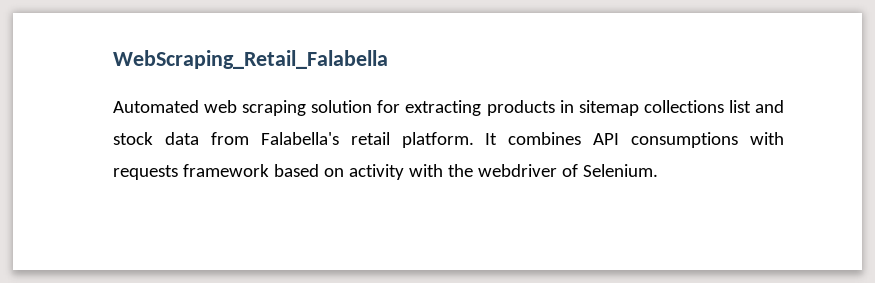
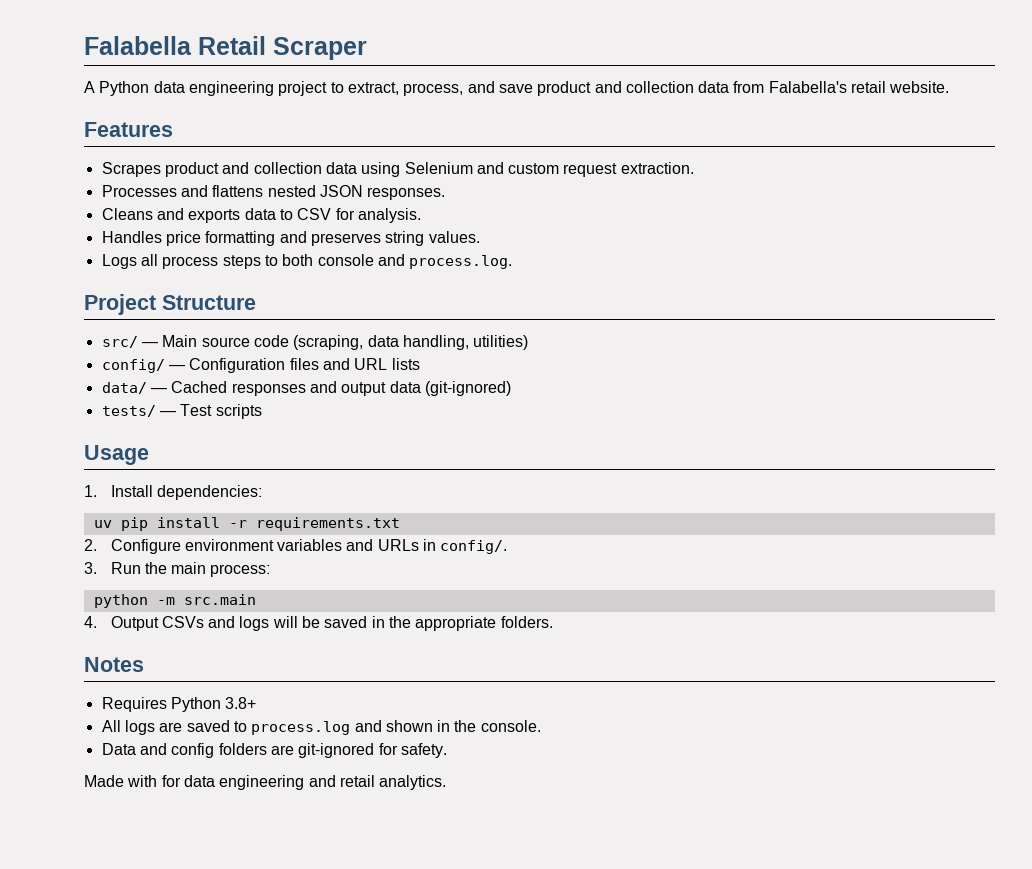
[113,50,388,69] [113,100,784,116] [113,132,784,148] [113,164,658,180] WebScraping_Retail_Falabella // Automated web scraping solution for extracting products in sitemap collections list and stock data from Falabella's retail platform. It combines API consumptions with requests framework based on activity with the webdriver of Selenium. -> [84,36,367,60] [84,81,950,96] [84,122,173,137] [101,162,694,177] [101,185,446,200] [101,208,421,223] [101,231,480,246] [101,254,513,269] [84,294,256,315] [101,335,529,350] [101,358,420,373] [101,381,511,396] [101,404,262,419] [84,445,149,465] [84,485,262,500] [93,517,400,531] [84,539,508,554] [84,562,271,577] [93,594,256,608] [84,616,553,631] [84,657,144,672] [101,697,257,712] [101,720,541,735] [101,743,447,758] [84,775,447,790] Falabella Retail Scraper // A Python data engineering project to extract, process, and save product and collection data from Falabella's retail website. // Features // Scrapes product and collection data using Selenium and custom request extraction. // Processes and flattens nested JSON responses. // Cleans and exports data to CSV for analysis. // Handles price formatting and preserves string values. // Logs all process steps to both console and process.log. // Project Structure // src/ — Main source code (scraping, data handling, utilities) // config/ — Configuration files and URL lists // data/ — Cached responses and output data (git-ignored) // tests/ — Test scripts // Usage // 1. Install dependencies: // uv pip install -r requirements.txt // 2. Configure environment variables and URLs in config/. // 3. Run the main process: // python -m src.main // 4. Output CSVs and logs will be saved in the appropriate folders. // Notes // Requires Python 3.8+ // All logs are saved to process.log and shown in the console. // Data and config folders are git-ignored for safety. // Made with for data engineering and retail analytics.

